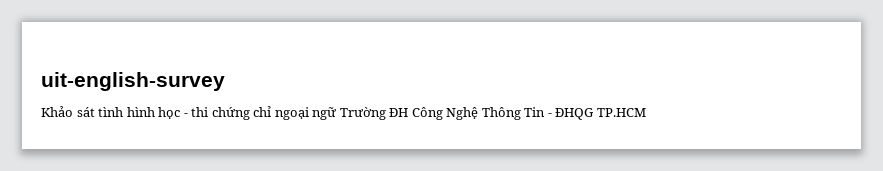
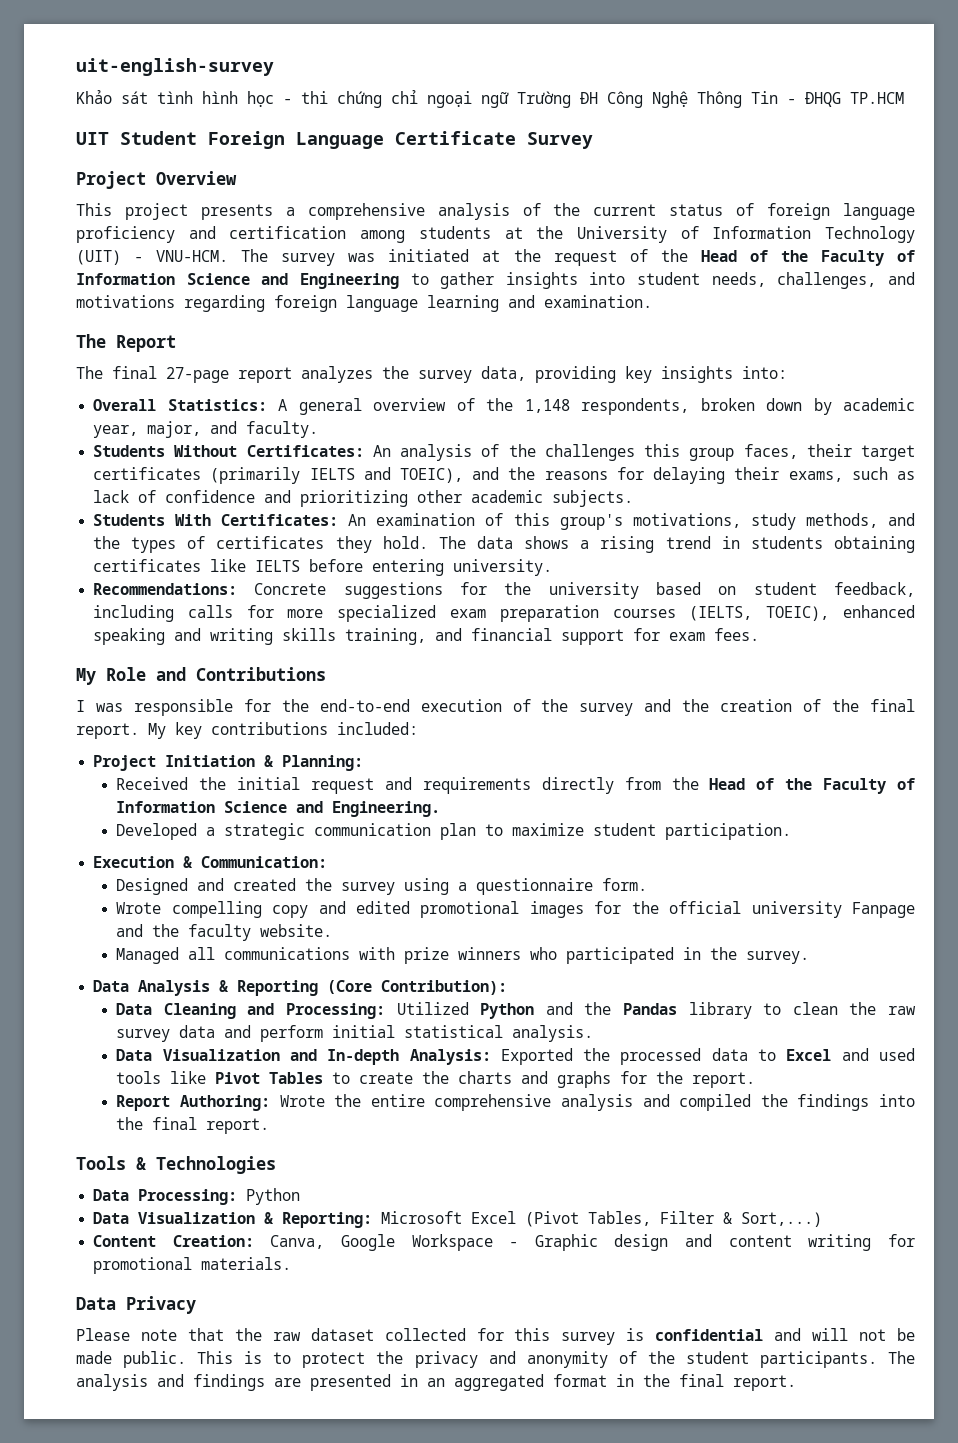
(646, 112) none -> [76,131,593,149] [76,171,237,189] [76,203,915,220] [76,226,915,243] [76,249,915,266] [76,272,915,289] [76,295,652,312] [76,334,176,352] [76,366,787,383] [93,398,916,415] [93,421,319,438] [93,444,916,461] [93,467,915,484] [93,490,634,507] [93,513,915,530] [93,536,916,553] [93,559,553,576] [93,582,915,599] [93,605,915,622] [93,628,760,645] [76,667,326,685] [76,699,915,716] [76,722,418,739] [93,755,364,771] [116,777,915,794] [116,801,441,817] [116,823,792,840] [93,856,328,868] [116,878,648,895] [116,901,916,918] [116,924,333,941] [116,947,810,964] [93,980,508,996] [116,1002,917,1019] [116,1025,594,1042] [116,1048,915,1065] [116,1071,756,1088] [116,1094,915,1111] [116,1117,270,1134] [76,1156,276,1174] [93,1188,301,1205] [93,1211,823,1228] [93,1234,915,1251] [93,1257,292,1274] [76,1296,196,1314] [76,1328,915,1345] [76,1351,915,1368] [76,1374,796,1391] // UIT Student Foreign Language Certificate Survey // Project Overview // This project presents a comprehensive analysis of the current status of foreign language proficiency and certification among students at the University of Information Technology (UIT) - VNU-HCM. The survey was initiated at the request of the Head of the Faculty of Information Science and Engineering to gather insights into student needs, challenges, and motivations regarding foreign language learning and examination. // The Report // The final 27-page report analyzes the survey data, providing key insights into: // Overall Statistics: A general overview of the 1,148 respondents, broken down by academic year, major, and faculty. // Students Without Certificates: An analysis of the challenges this group faces, their target certificates (primarily IELTS and TOEIC), and the reasons for delaying their exams, such as lack of confidence and prioritizing other academic subjects. // Students With Certificates: An examination of this group's motivations, study methods, and the types of certificates they hold. The data shows a rising trend in students obtaining certificates like IELTS before entering university. // Recommendations: Concrete suggestions for the university based on student feedback, including calls for more specialized exam preparation courses (IELTS, TOEIC), enhanced speaking and writing skills training, and financial support for exam fees. // My Role and Contributions // I was responsible for the end-to-end execution of the survey and the creation of the final report. My key contributions included: // Project Initiation & Planning: // Received the initial request and requirements directly from the Head of the Faculty of Information Science and Engineering. // Developed a strategic communication plan to maximize student participation. // Execution & Communication: // Designed and created the survey using a questionnaire form. // Wrote compelling copy and edited promotional images for the official university Fanpage and the faculty website. // Managed all communications with prize winners who participated in the survey. // Data Analysis & Reporting (Core Contribution): // Data Cleaning and Processing: Utilized Python and the Pandas library to clean the raw survey data and perform initial statistical analysis. // Data Visualization and In-depth Analysis: Exported the processed data to Excel and used tools like Pivot Tables to create the charts and graphs for the report. // Report Authoring: Wrote the entire comprehensive analysis and compiled the findings into the final report. // Tools & Technologies // Data Processing: Python // Data Visualization & Reporting: Microsoft Excel (Pivot Tables, Filter & Sort,...) // Content Creation: Canva, Google Workspace - Graphic design and content writing for promotional materials. // Data Privacy // Please note that the raw dataset collected for this survey is confidential and will not be made public. This is to protect the privacy and anonymity of the student participants. The analysis and findings are presented in an aggregated format in the final report.

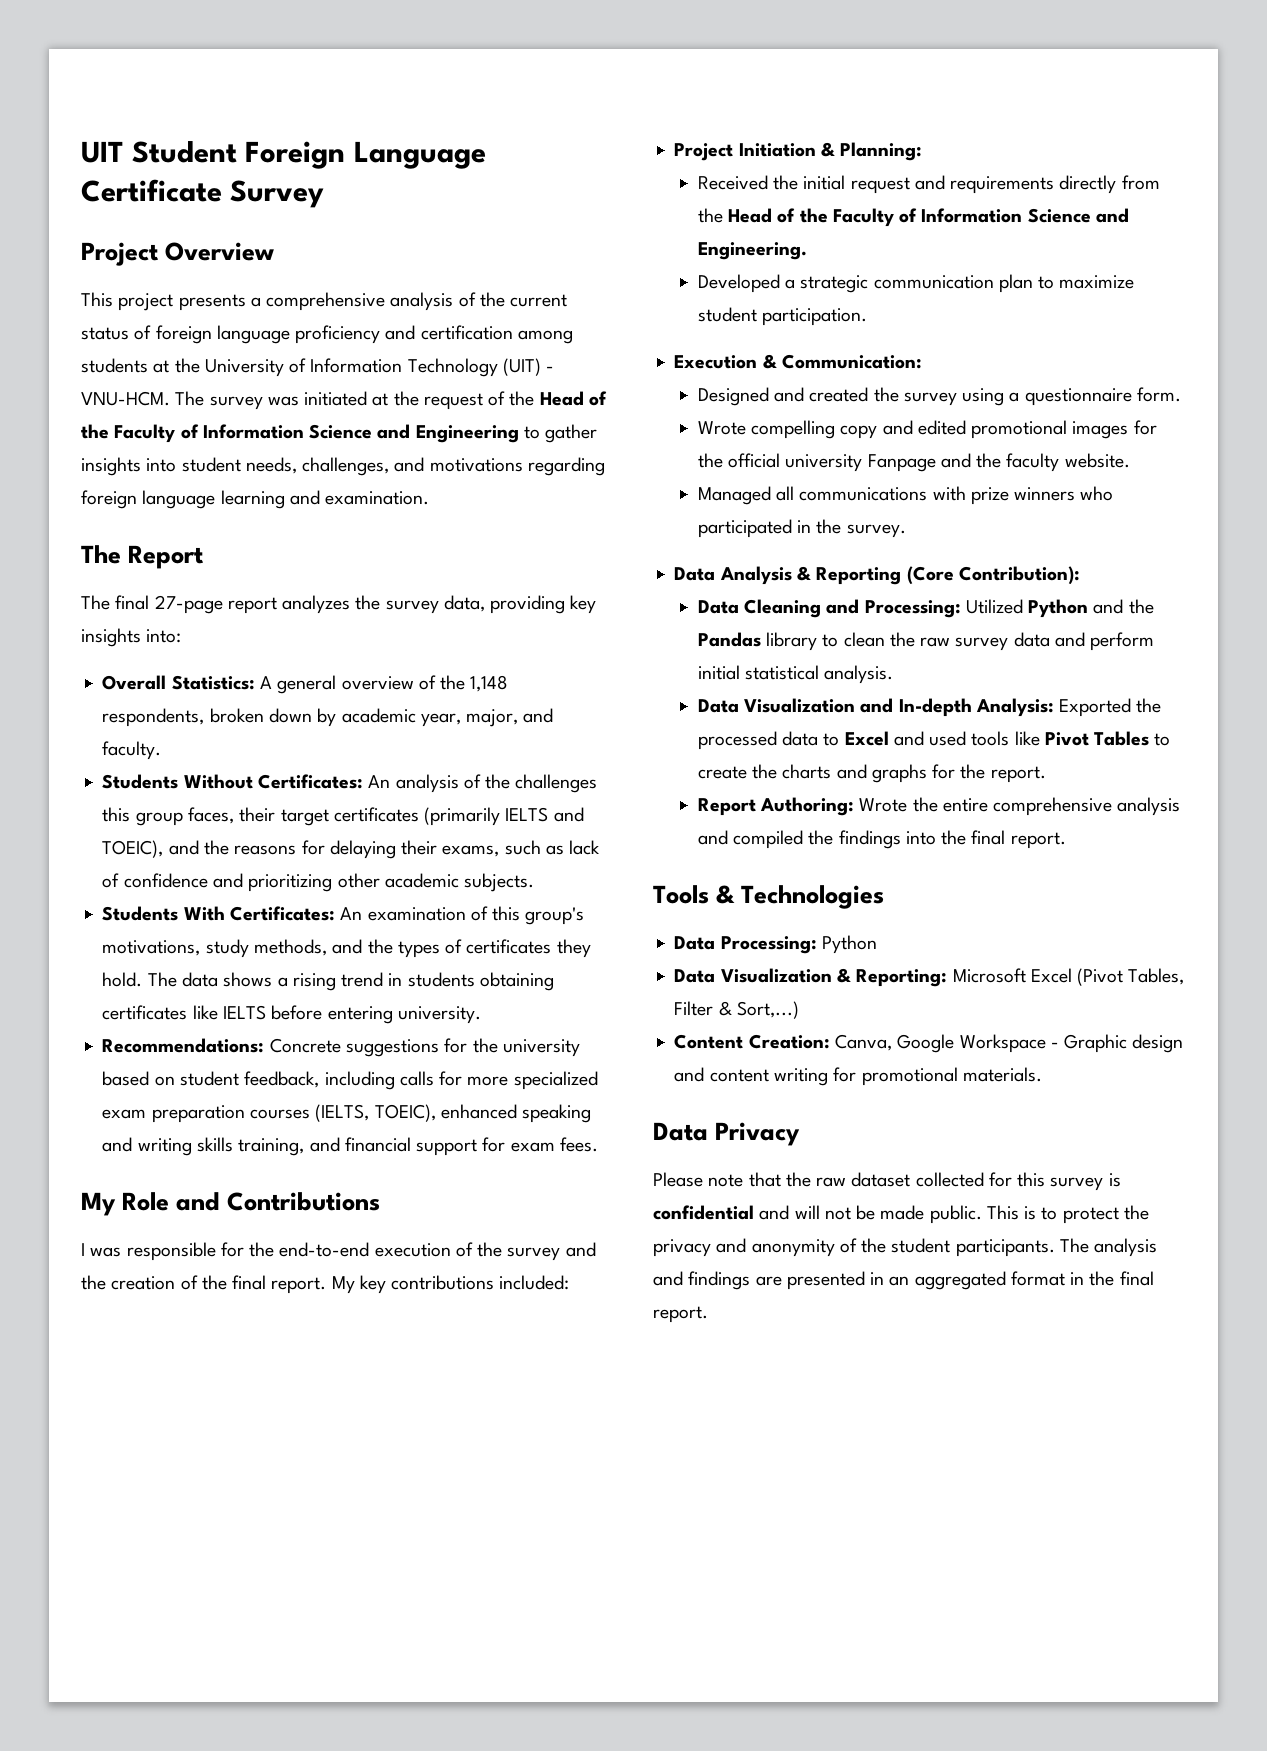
[76,58,274,76] [76,90,904,108] uit-english-survey // Khảo sát tình hình học - thi chứng chỉ ngoại ngữ Trường ĐH Công Nghệ Thông Tin - ĐHQG TP.HCM // -> (81, 152) none

